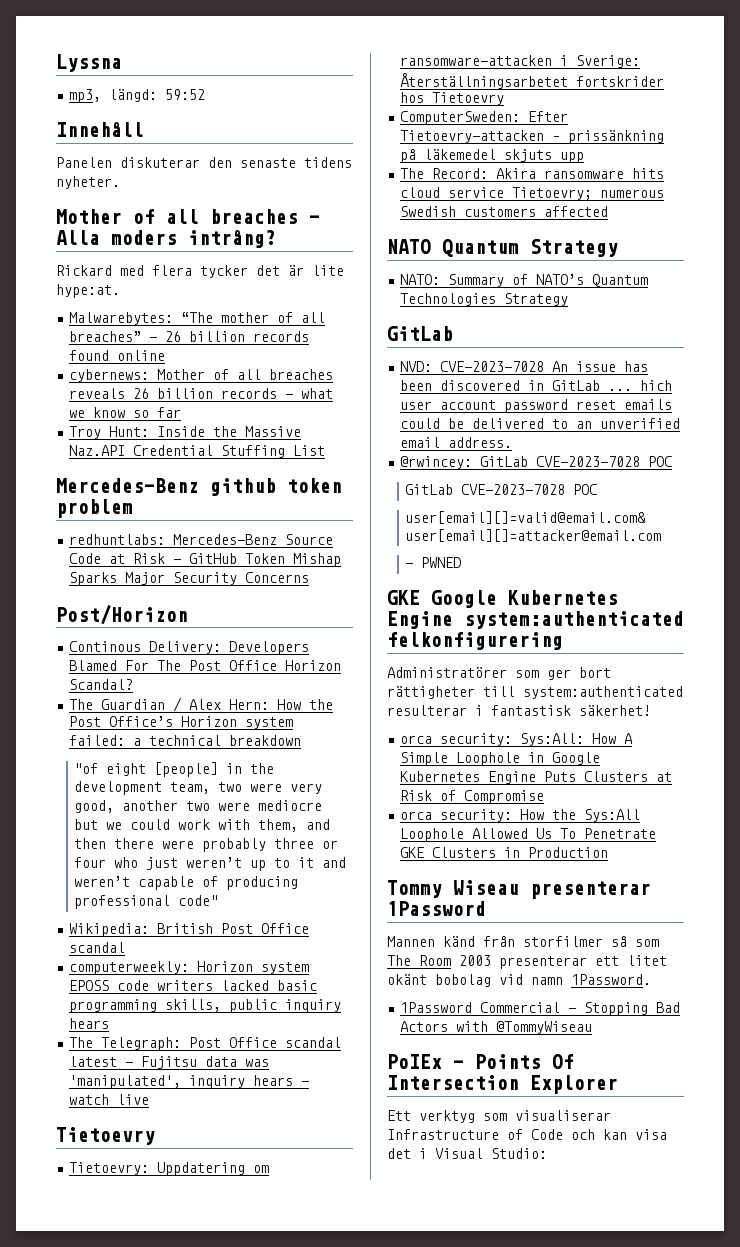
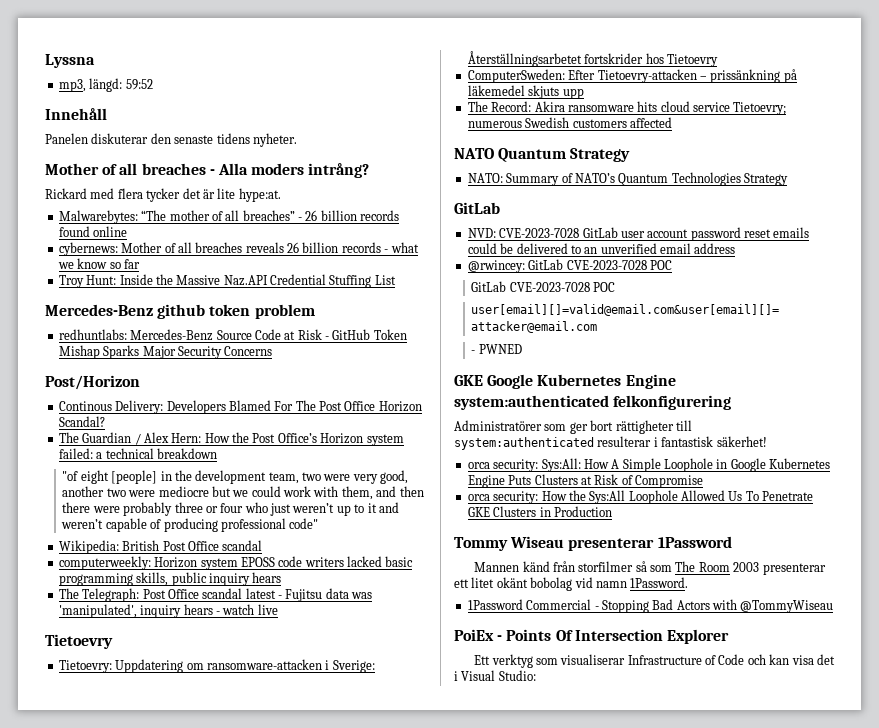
[552,361,649,372] [400,380,673,391] An issue has been discovered in GitLab ... hich -> [582,227,618,238] GitLab
[448,437,513,448] address. -> [694,243,736,254] address
[387,1054,442,1069] PoIEx -> [454,629,494,641] PoiEx

